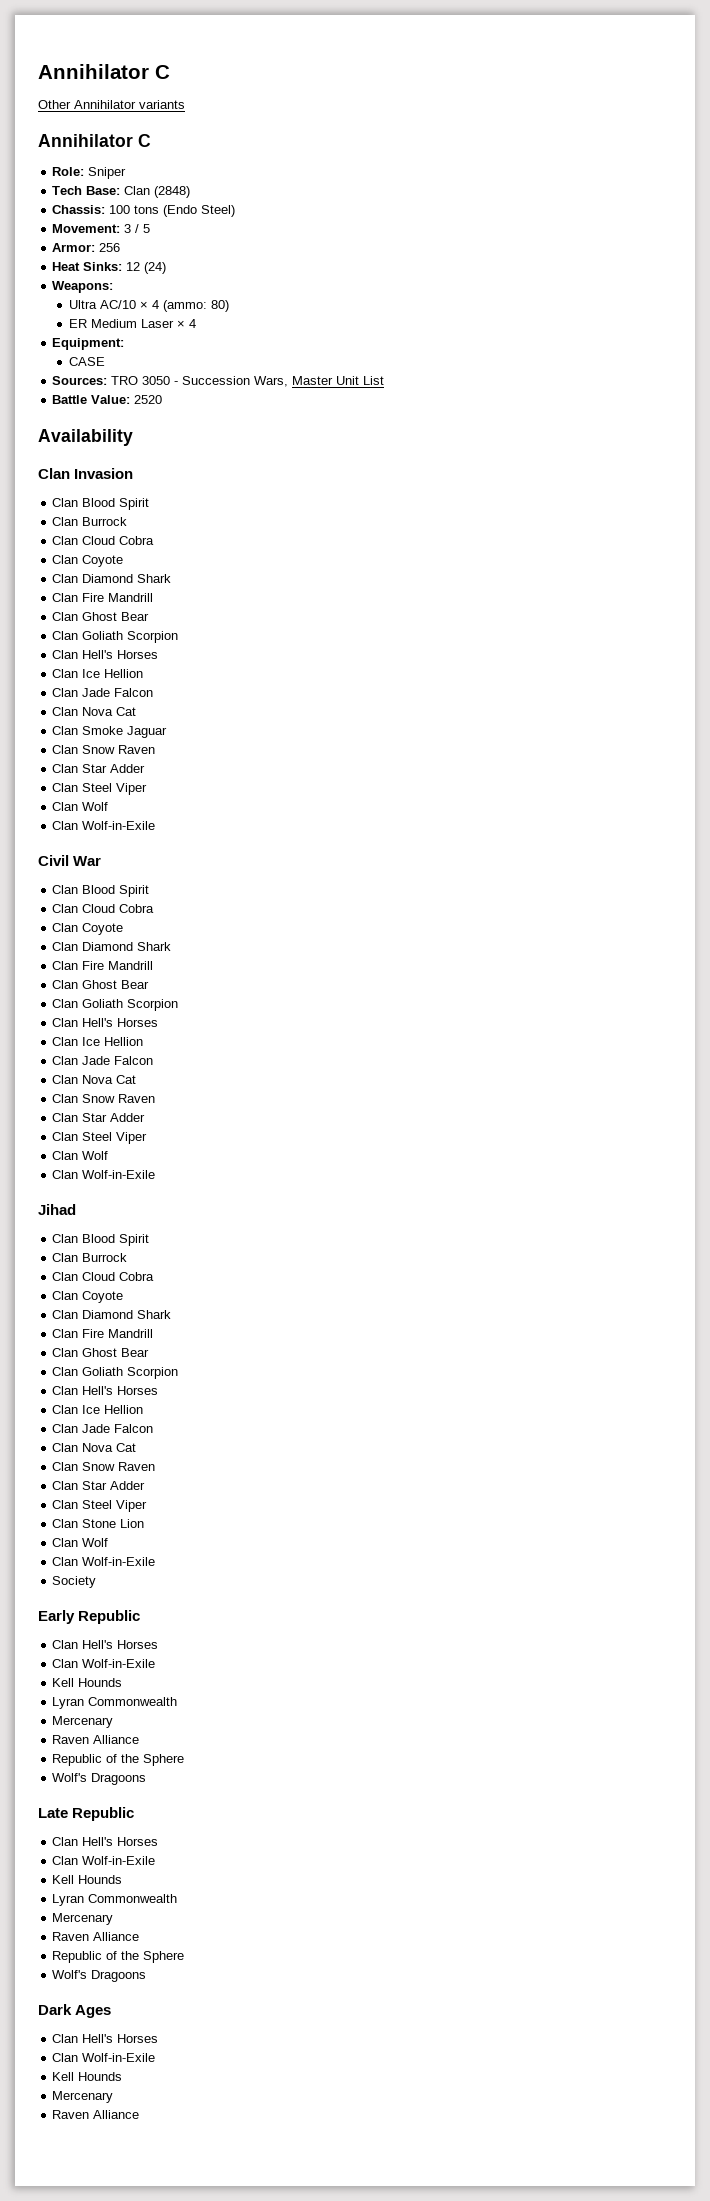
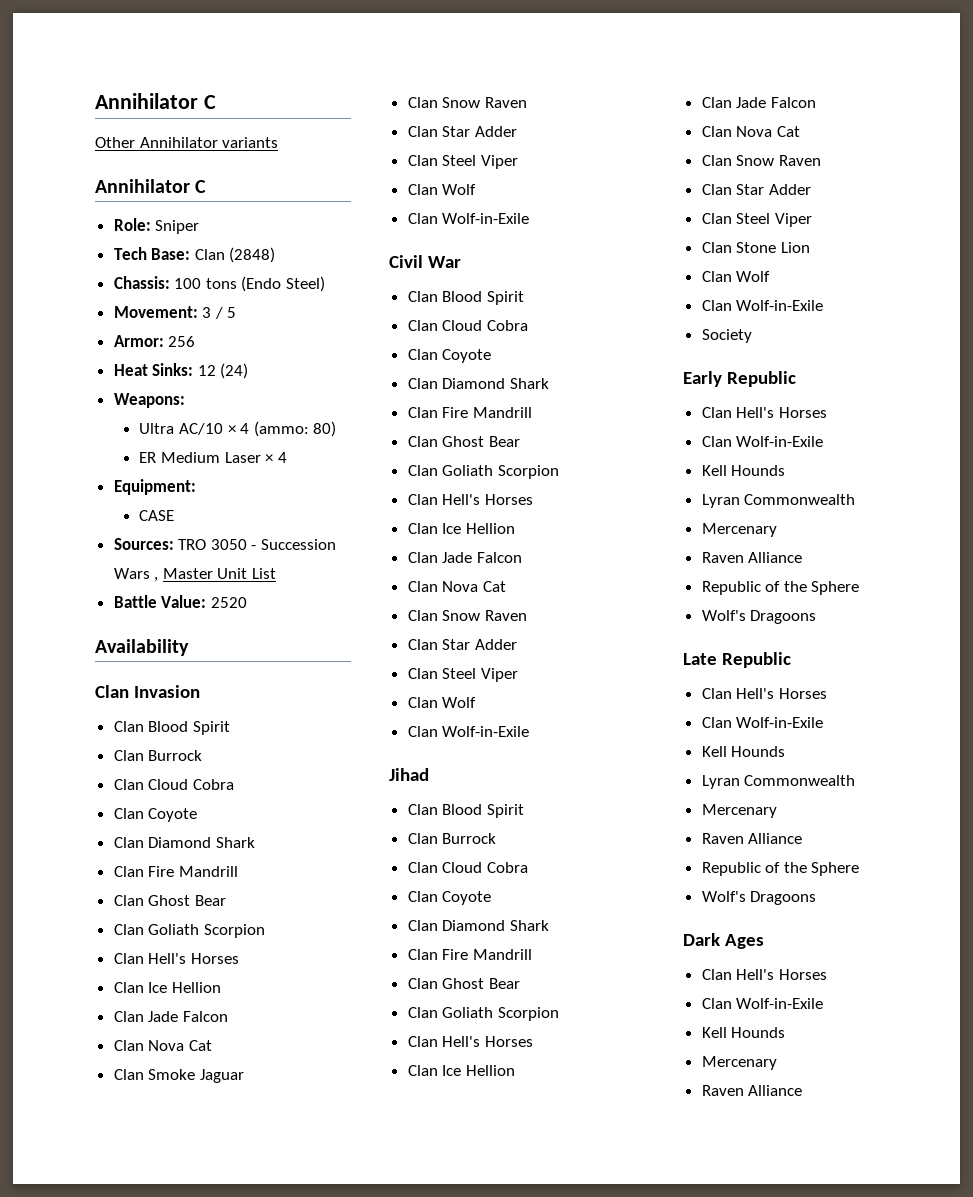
[254,376,289,387] Wars, -> [113,568,159,582] Wars ,

